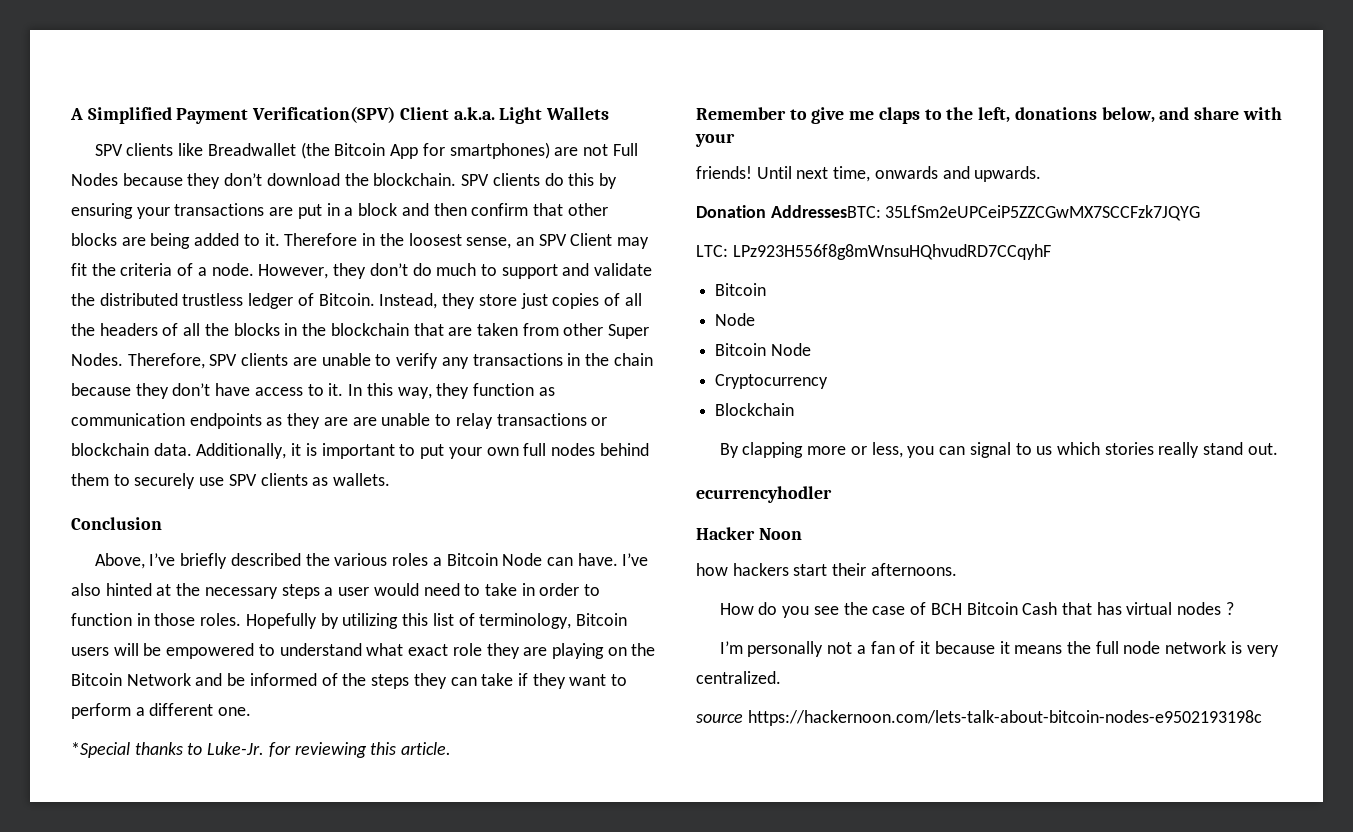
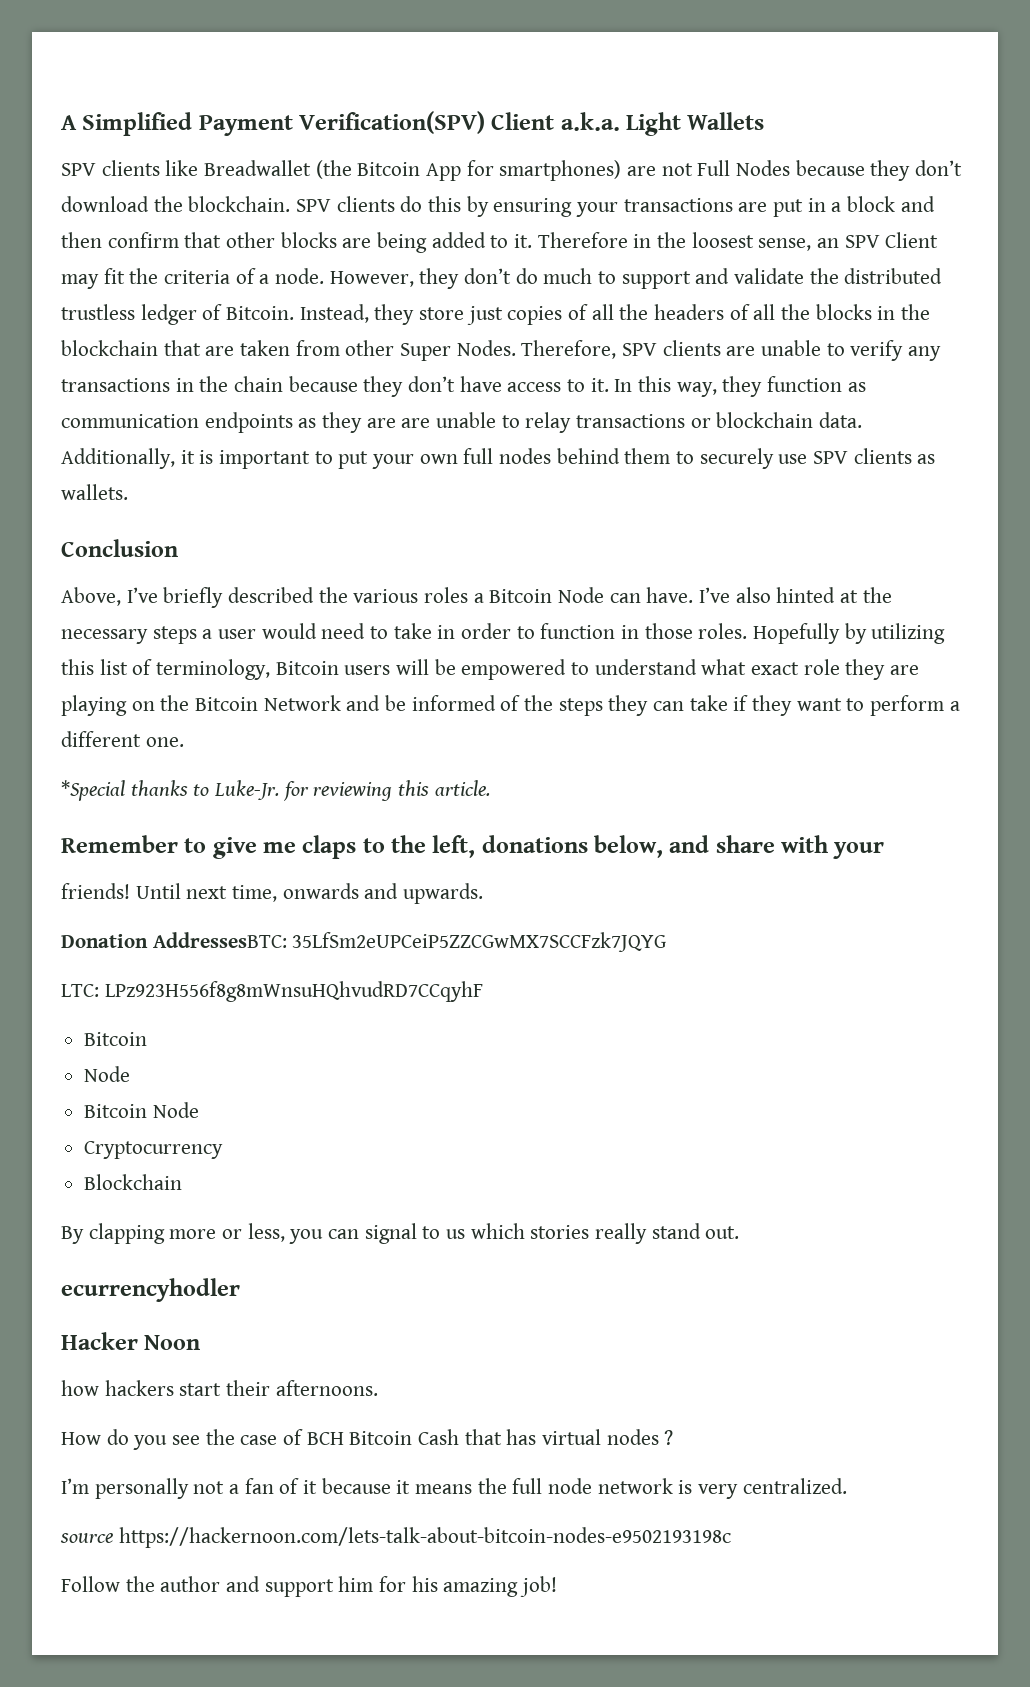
(1262, 718) none -> [61,1576,558,1597] // Follow the author and support him for his amazing job!

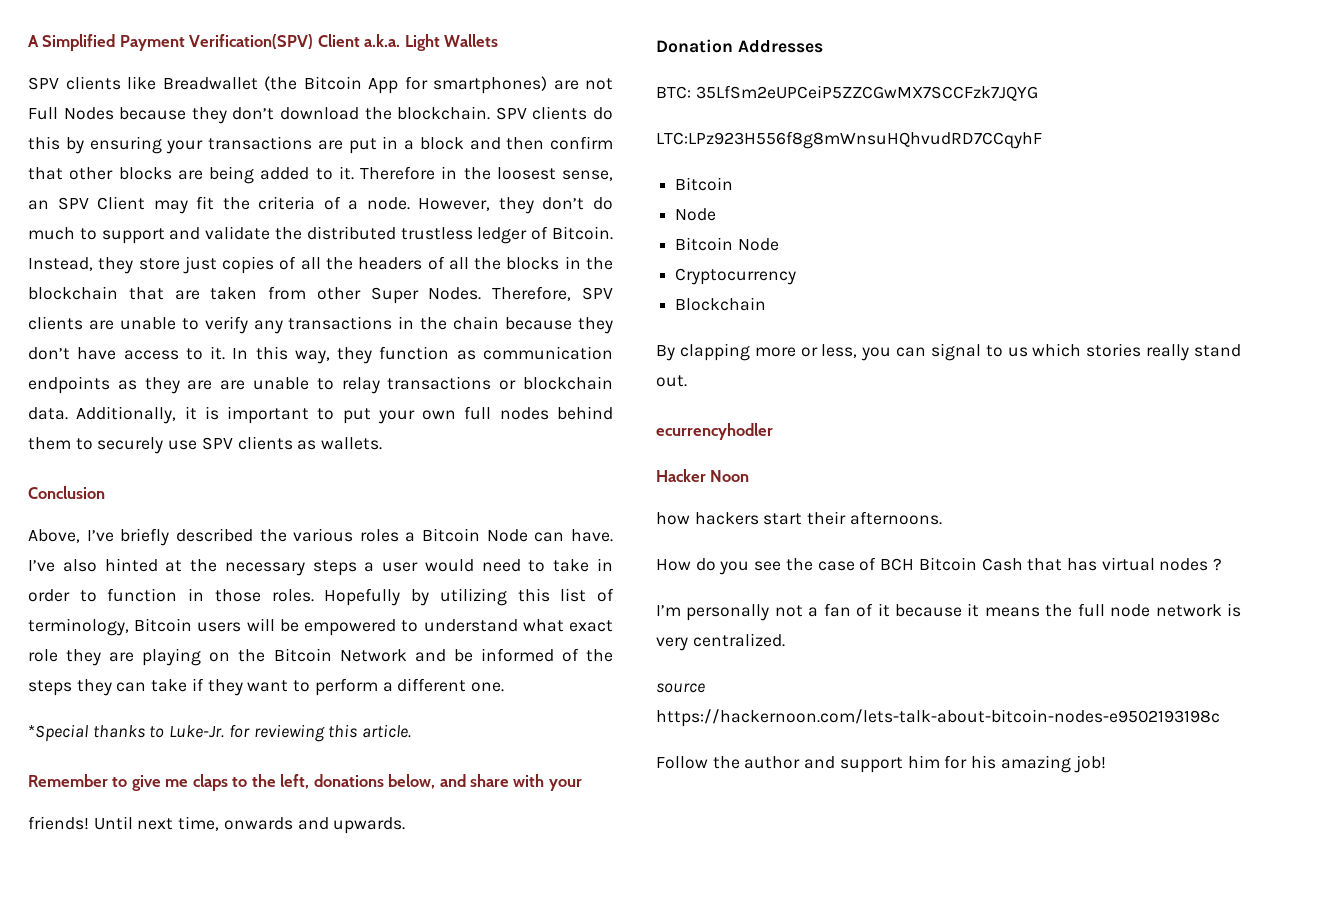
[152,932,287,948] AddressesBTC: -> [737,40,823,53] [656,86,691,99] Addresses // BTC:
[61,981,483,1002] LTC: LPz923H556f8g8mWnsuHQhvudRD7CCqyhF -> [656,131,1042,149] LTC:LPz923H556f8g8mWnsuHQhvudRD7CCqyhF

